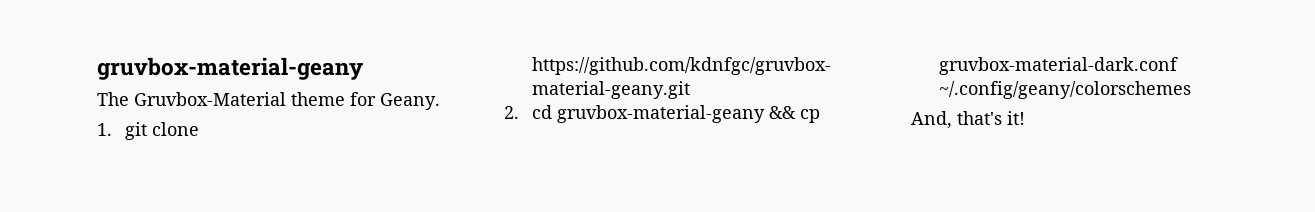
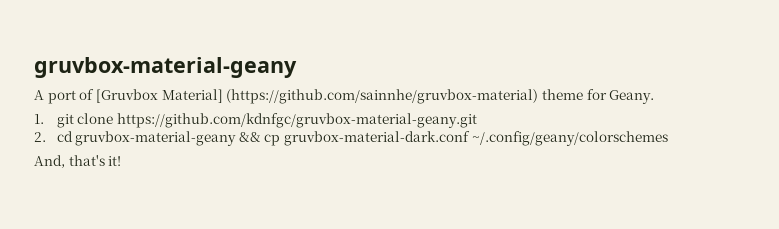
[97,92,286,106] The Gruvbox-Material -> [34,89,539,104] A port of [Gruvbox Material] (https://github.com/sainnhe/gruvbox-material)

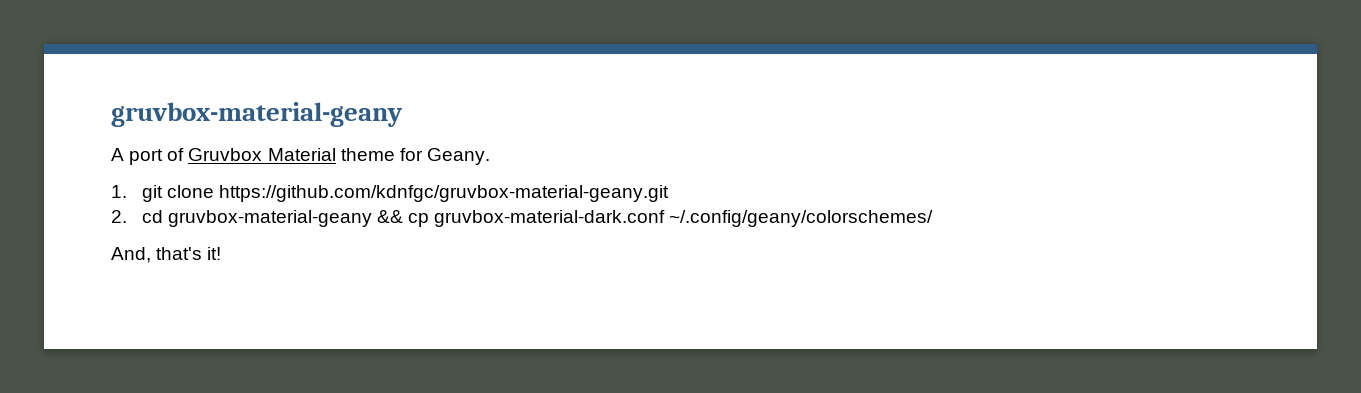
[95,89,539,104] [Gruvbox Material] (https://github.com/sainnhe/gruvbox-material) -> [188,148,336,161] Gruvbox Material
[471,131,668,146] ~/.config/geany/colorschemes -> [669,210,934,227] ~/.config/geany/colorschemes/

